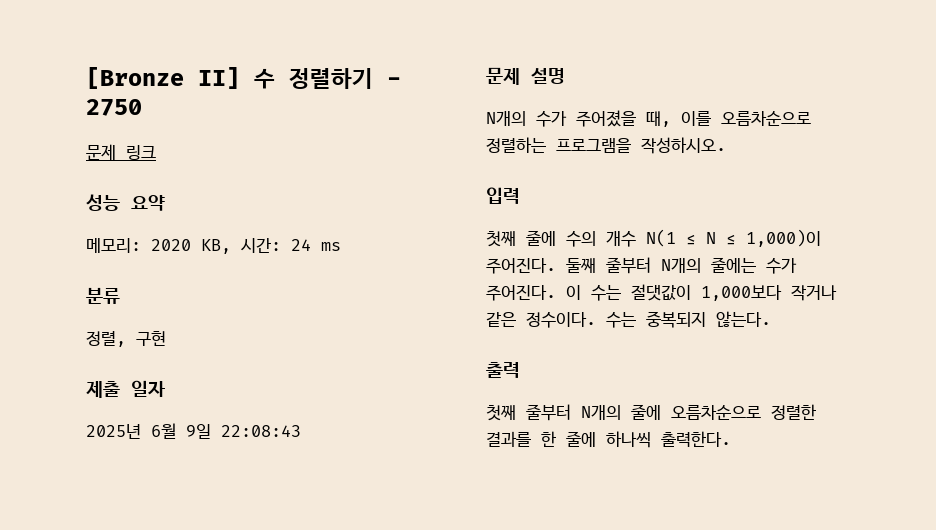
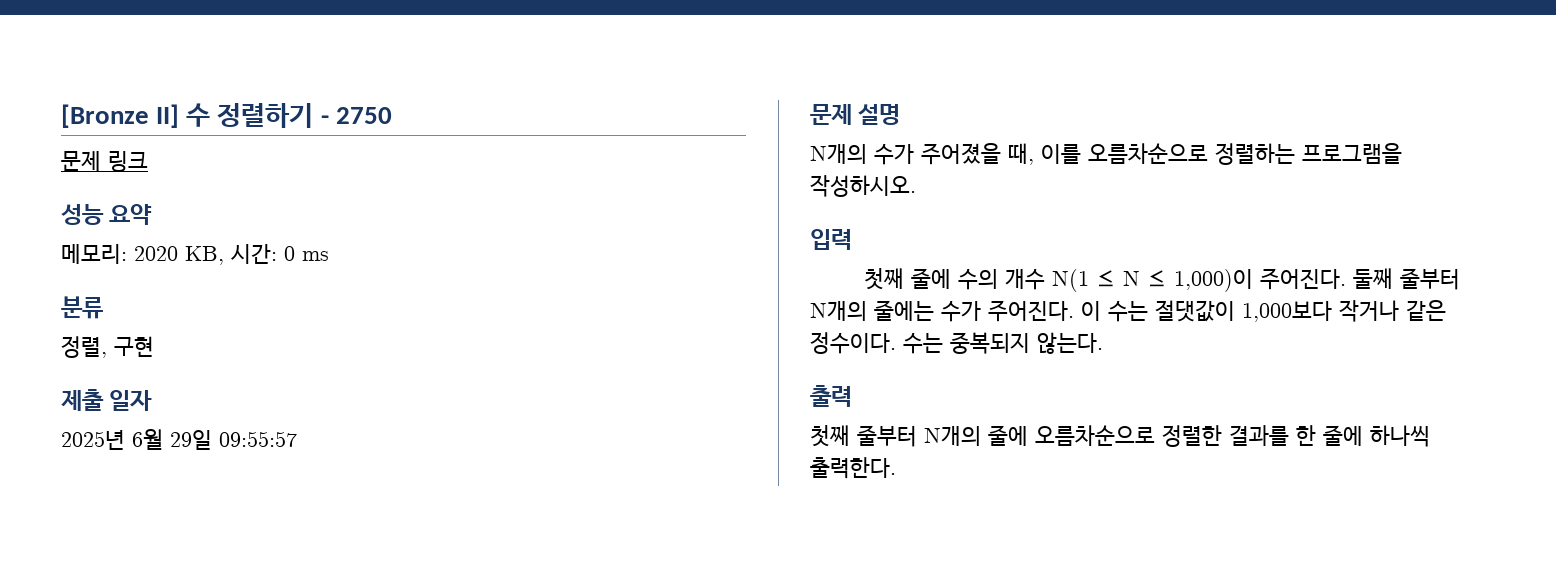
[291,239,311,251] 24 -> [284,246,295,261] 0
[186,424,301,439] 9일 22:08:43 -> [170,430,297,450] 29일 09:55:57

